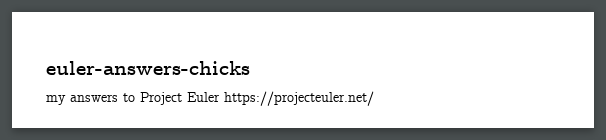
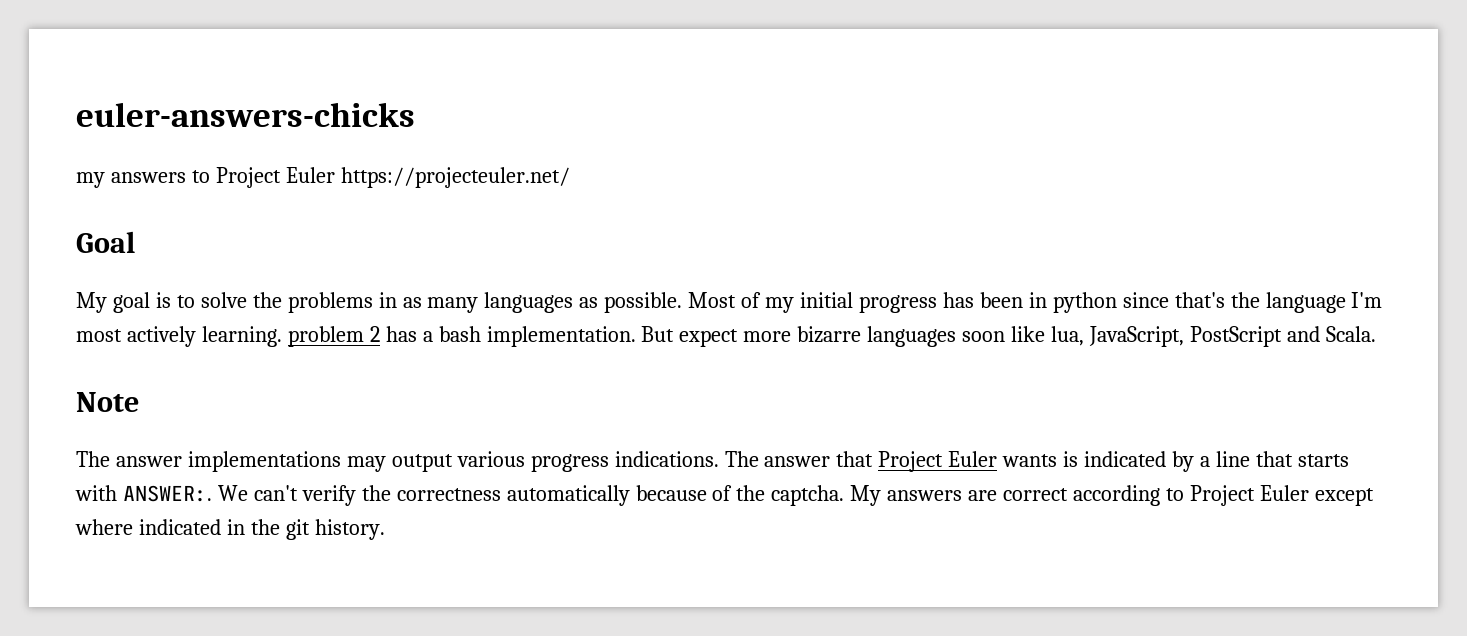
(374, 98) none -> [76,231,135,253] [76,292,1383,313] [76,326,1376,347] [76,392,139,412] [76,451,1349,472] [75,485,1374,506] [75,519,385,540] // Goal // My goal is to solve the problems in as many languages as possible. Most of my initial progress has been in python since that's the language I'm most actively learning. problem 2 has a bash implementation. But expect more bizarre languages soon like lua, JavaScript, PostScript and Scala. // Note // The answer implementations may output various progress indications. The answer that Project Euler wants is indicated by a line that starts with ANSWER:. We can't verify the correctness automatically because of the captcha. My answers are correct according to Project Euler except where indicated in the git history.

